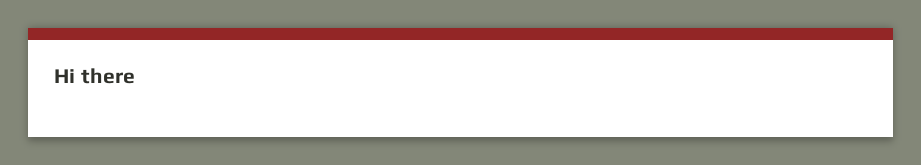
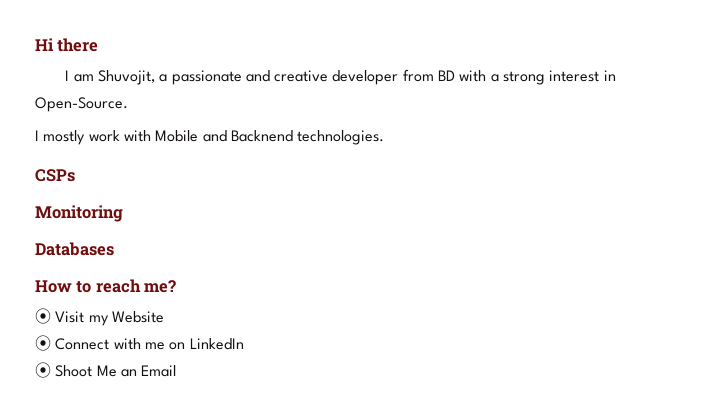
(135, 76) none -> [65,69,616,85] [35,97,128,112] [35,130,385,145] [35,169,75,182] [35,205,123,222] [35,242,114,256] [35,279,177,293] [35,308,164,326] [35,335,244,351] [35,362,177,378] // I am Shuvojit, a passionate and creative developer from BD with a strong interest in Open-Source. // I mostly work with Mobile and Backnend technologies. // CSPs // Monitoring // Databases // How to reach me? // ⦿ Visit my Website // ⦿ Connect with me on LinkedIn // ⦿ Shoot Me an Email

